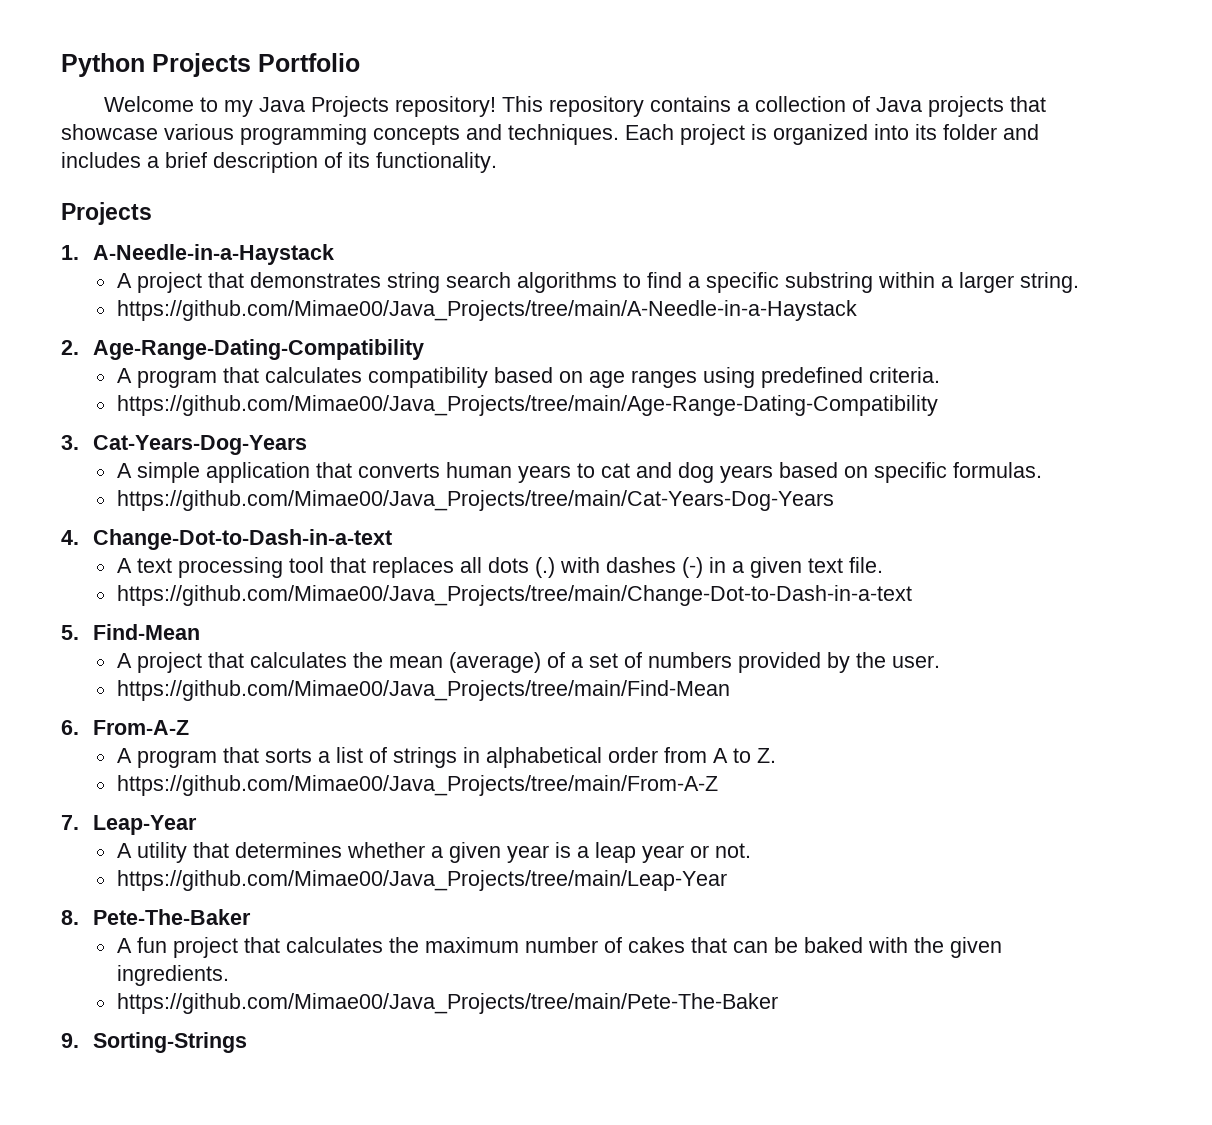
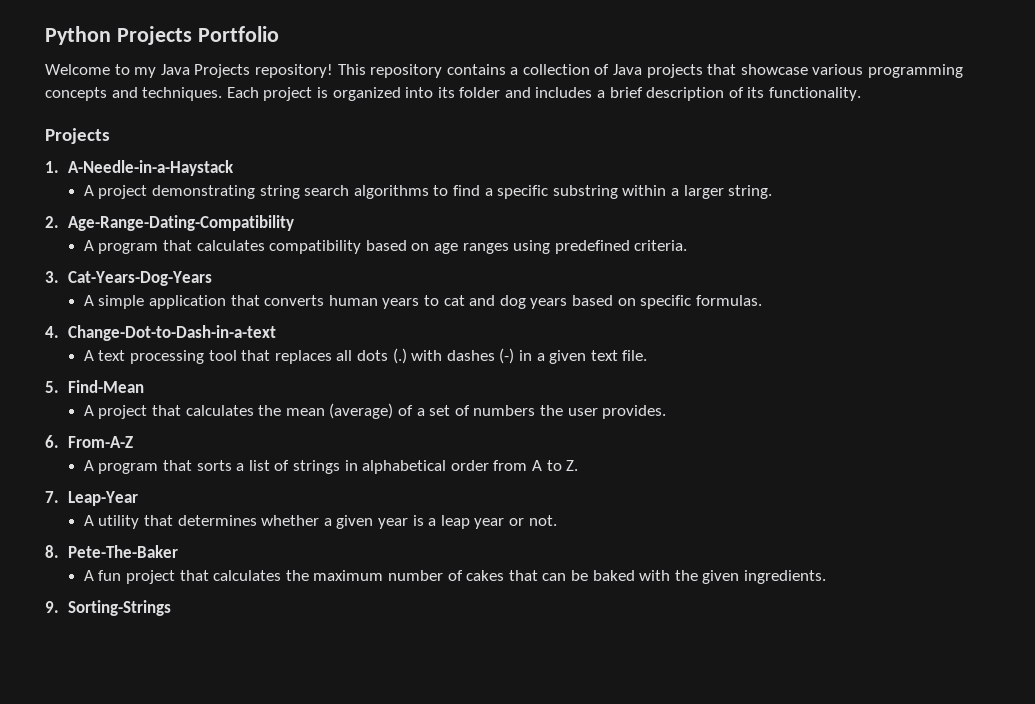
[207,272,381,288] that demonstrates -> [152,185,256,199] demonstrating
[116,300,857,321] // https://github.com/Mimae00/Java_Projects/tree/main/A-Needle-in-a-Haystack -> (773, 192) none
[116,395,938,416] // https://github.com/Mimae00/Java_Projects/tree/main/Age-Range-Dating-Compatibility -> (688, 245) none
[116,490,834,511] // https://github.com/Mimae00/Java_Projects/tree/main/Cat-Years-Dog-Years -> (762, 300) none
[116,585,912,606] // https://github.com/Mimae00/Java_Projects/tree/main/Change-Dot-to-Dash-in-a-text -> (648, 355) none
[737,652,940,673] [116,680,730,701] provided by the user. // https://github.com/Mimae00/Java_Projects/tree/main/Find-Mean -> [539,405,667,419] the user provides.
[116,775,718,796] // https://github.com/Mimae00/Java_Projects/tree/main/From-A-Z -> (579, 465) none
[116,870,727,891] // https://github.com/Mimae00/Java_Projects/tree/main/Leap-Year -> (557, 520) none
[116,993,778,1014] // https://github.com/Mimae00/Java_Projects/tree/main/Pete-The-Baker -> (826, 577) none

